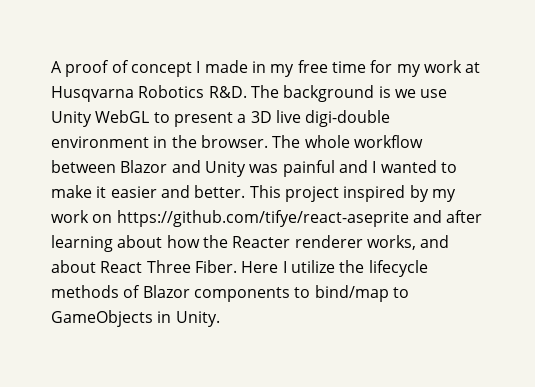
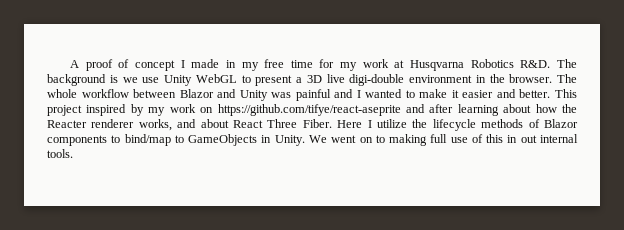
(220, 319) none -> [308,134,578,146] [47,149,73,158] We went on to making full use of this in out internal tools.

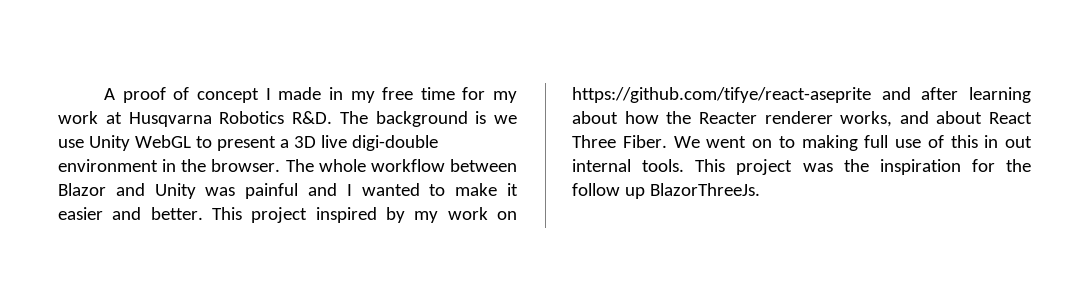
[337,119,578,131] [47,134,305,146] Here I utilize the lifecycle methods of Blazor components to bind/map to GameObjects in Unity. -> (667, 141) none
(73, 153) none -> [695,159,1031,175] [572,183,760,199] This project was the inspiration for the follow up BlazorThreeJs.

